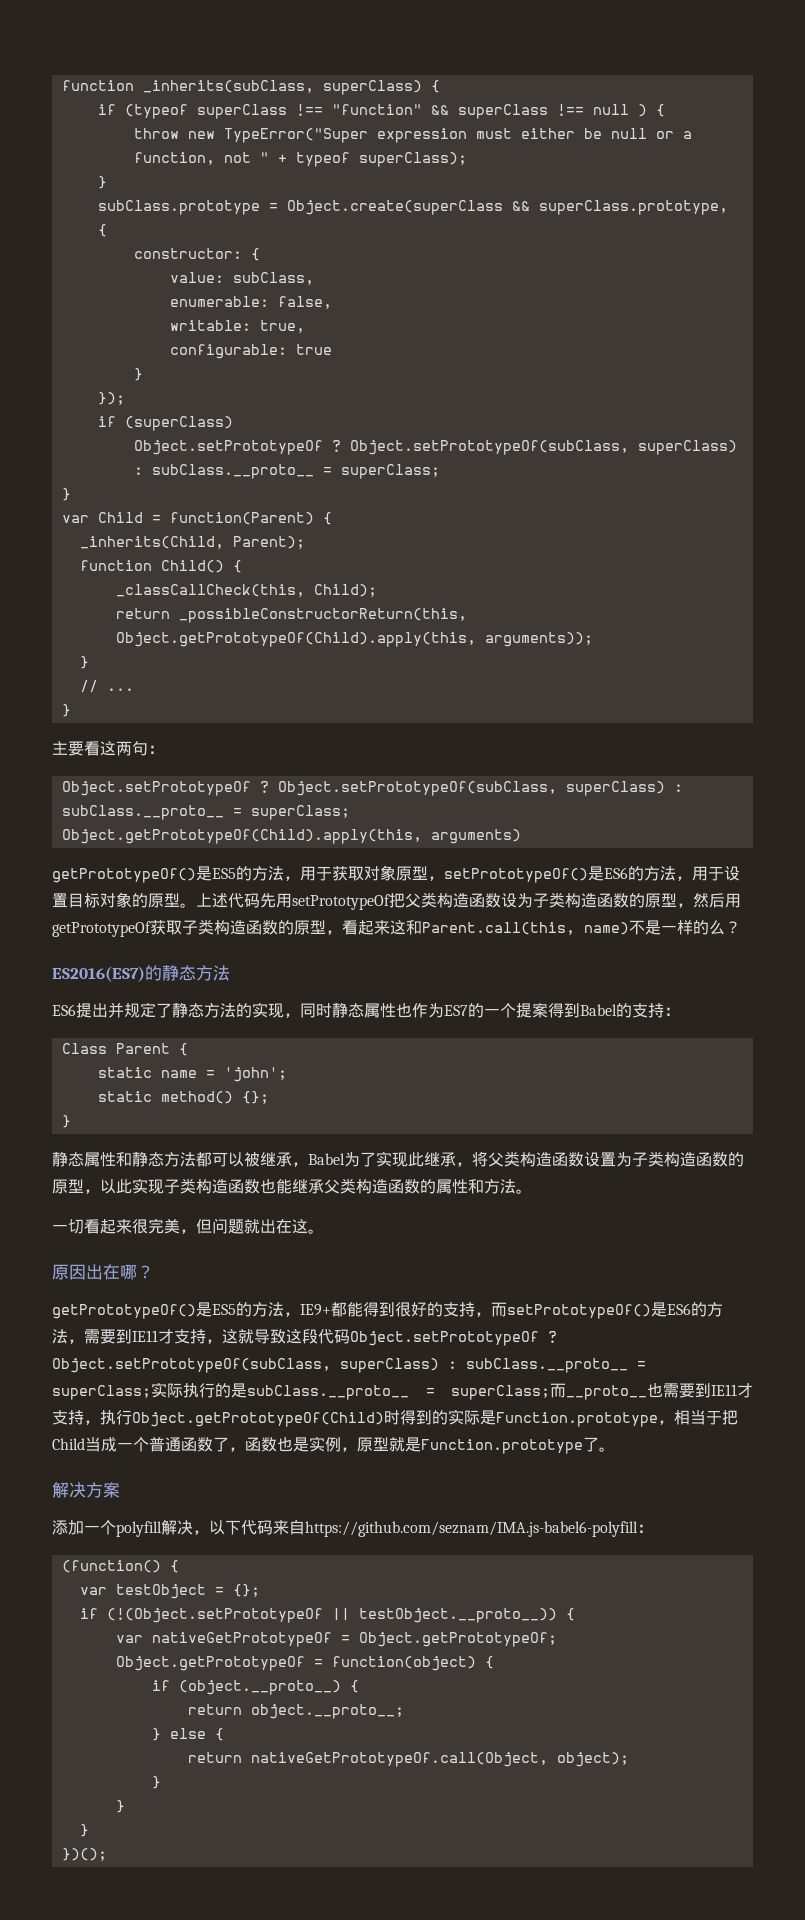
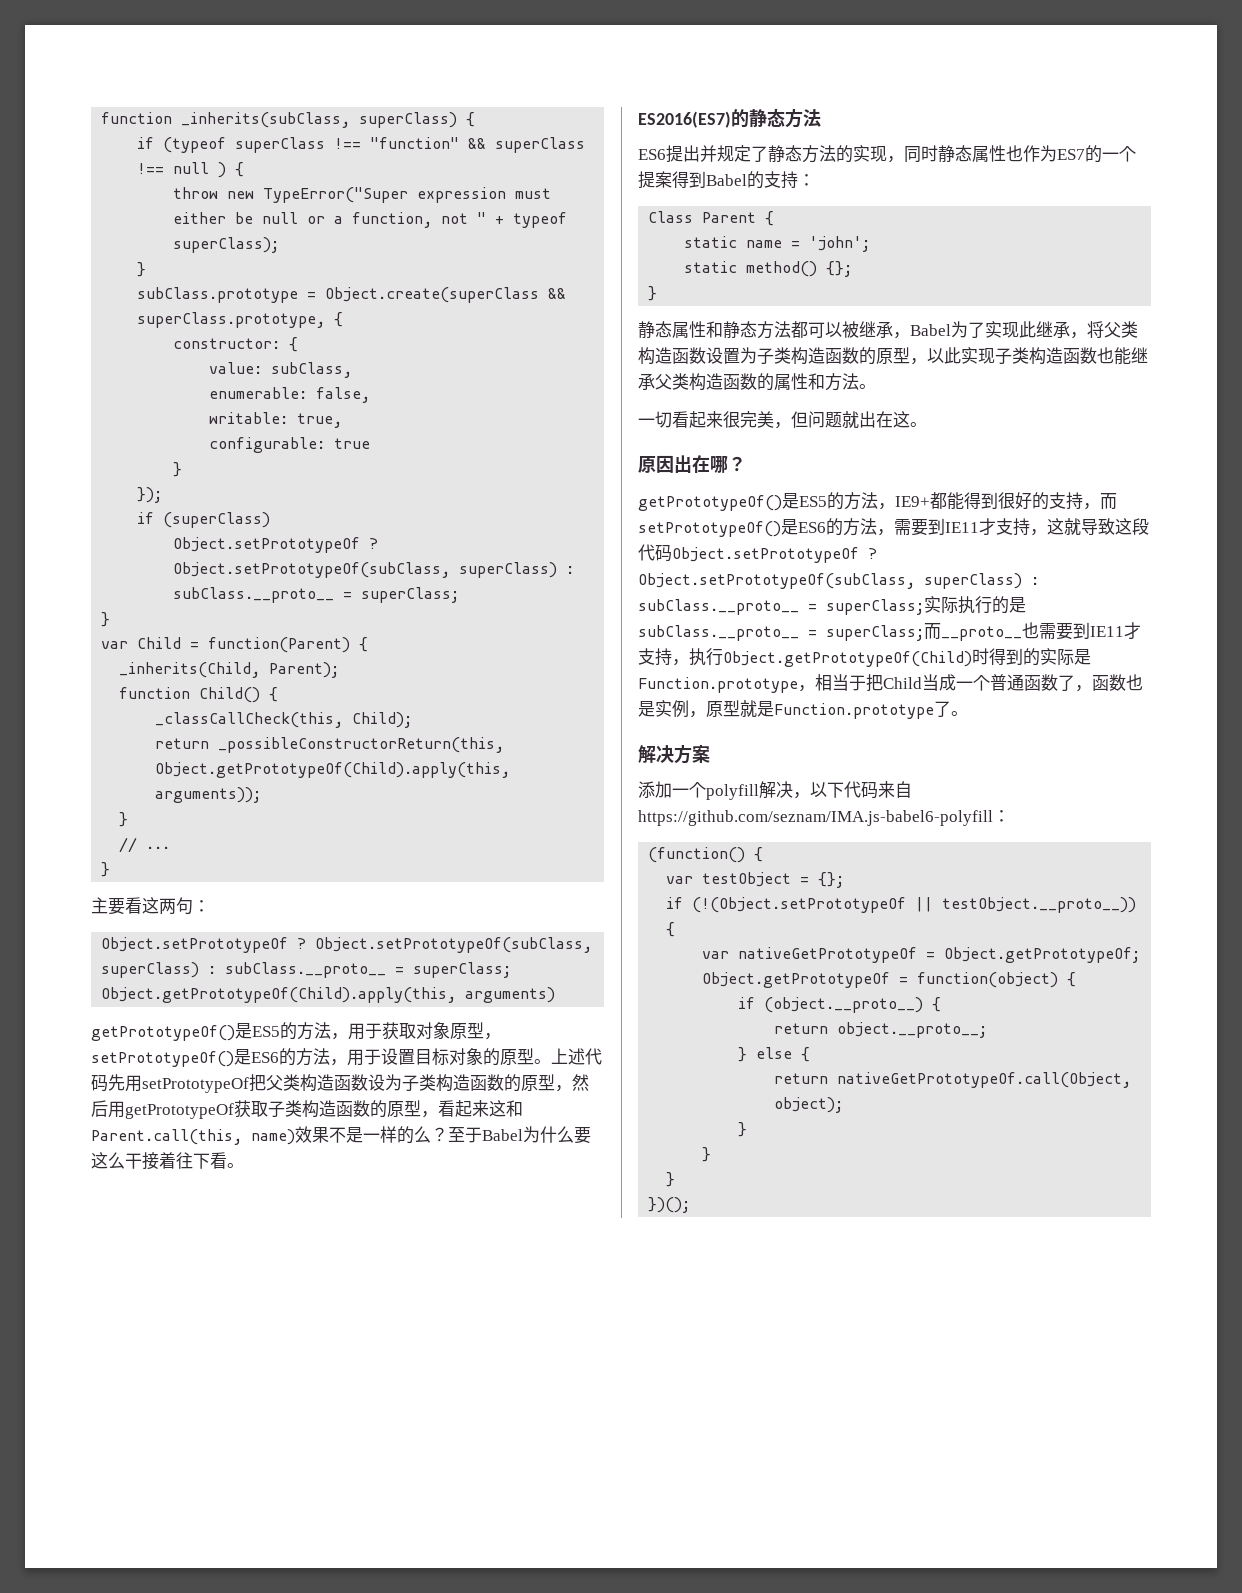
(629, 928) none -> [295,1126,329,1143] 效果
(741, 927) none -> [448,1126,591,1144] [91,1152,244,1170] 至于Babel为什么要这么干接着往下看。

